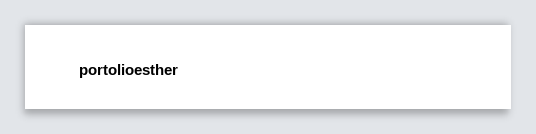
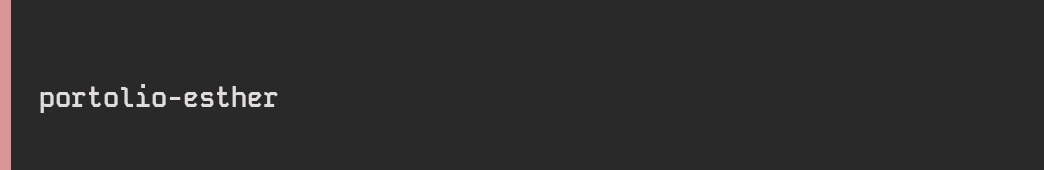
[79,64,178,78] portolioesther -> [39,84,279,113] portolio-esther

